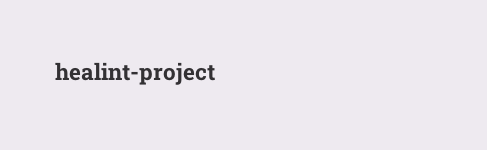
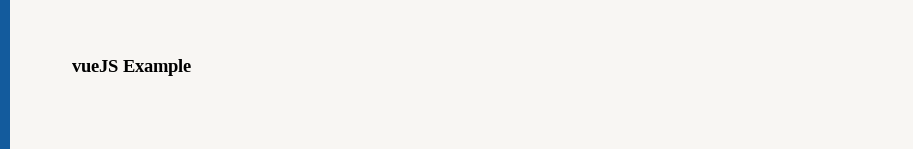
[55,62,215,85] healint-project -> [72,59,191,76] vueJS Example

